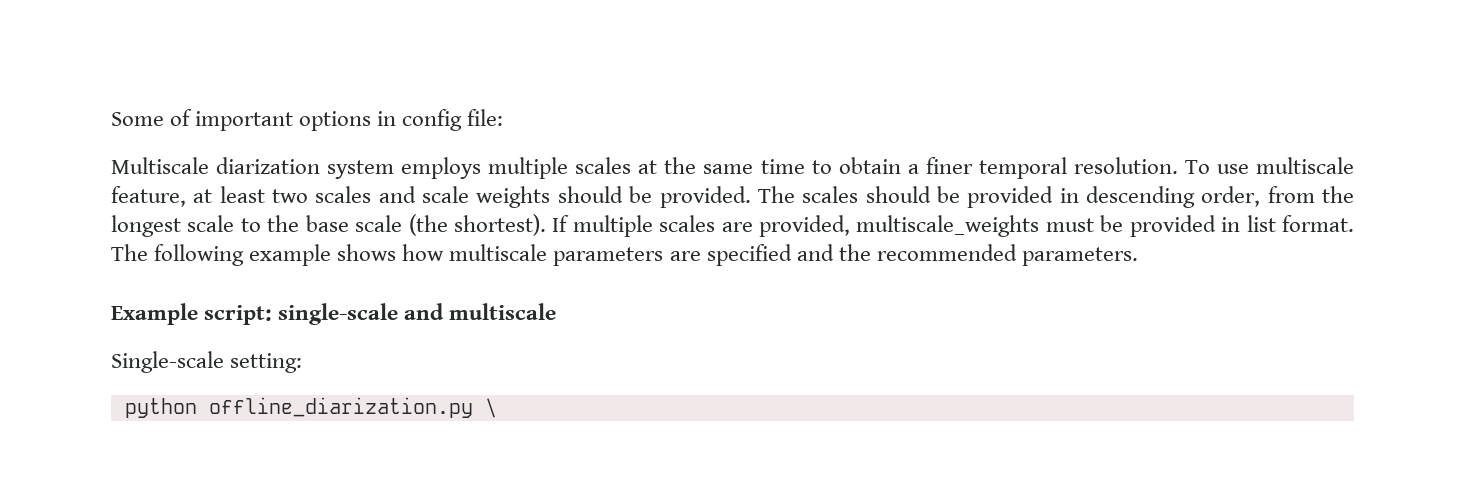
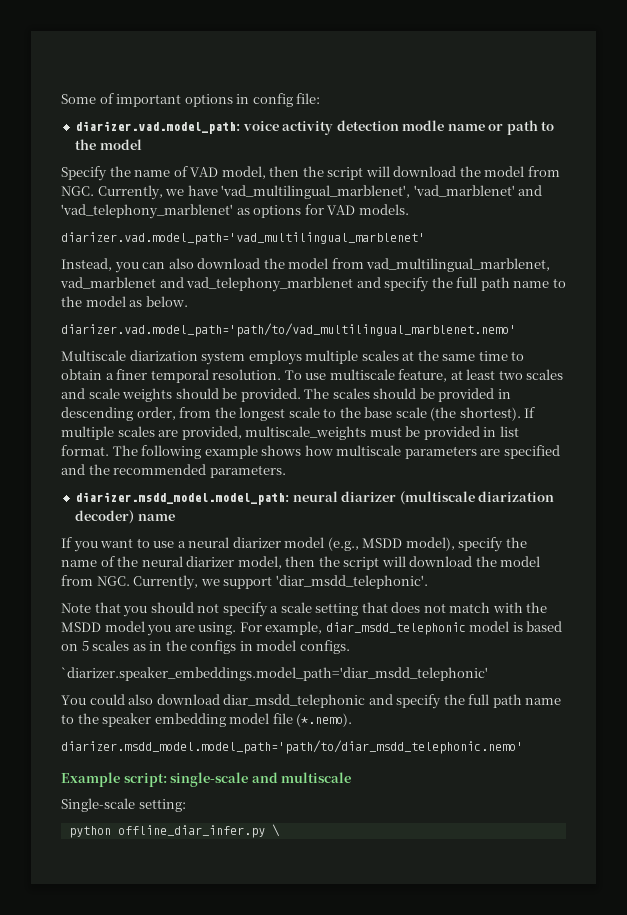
(504, 117) none -> [75,120,555,135] [75,139,142,150] [61,166,560,181] [61,185,543,200] [61,204,409,219] [61,232,425,245] [61,258,551,273] [60,277,566,292] [61,296,188,307] [61,323,516,337] // diarizer.vad.model_path: voice activity detection modle name or path to the model // Specify the name of VAD model, then the script will download the model from NGC. Currently, we have 'vad_multilingual_marblenet', 'vad_marblenet' and 'vad_telephony_marblenet' as options for VAD models. // diarizer.vad.model_path='vad_multilingual_marblenet' // Instead, you can also download the model from vad_multilingual_marblenet, vad_marblenet and vad_telephony_marblenet and specify the full path name to the model as below. // diarizer.vad.model_path='path/to/vad_multilingual_marblenet.nemo'
(1138, 256) none -> [75,491,555,505] [75,510,175,524] [61,537,527,552] [61,556,541,570] [61,575,428,590] [61,602,548,617] [61,621,563,636] [61,640,350,654] [61,667,488,681] [61,694,562,709] [61,713,353,727] [61,740,523,754] // diarizer.msdd_model.model_path: neural diarizer (multiscale diarization decoder) name // If you want to use a neural diarizer model (e.g., MSDD model), specify the name of the neural diarizer model, then the script will download the model from NGC. Currently, we support 'diar_msdd_telephonic'. // Note that you should not specify a scale setting that does not match with the MSDD model you are using. For example, diar_msdd_telephonic model is based on 5 scales as in the configs in model configs. // `diarizer.speaker_embeddings.model_path='diar_msdd_telephonic' // You could also download diar_msdd_telephonic and specify the full path name to the speaker embedding model file (*.nemo). // diarizer.msdd_model.model_path='path/to/diar_msdd_telephonic.nemo'
[208,397,473,418] offline_diarization.py -> [117,825,265,838] offline_diar_infer.py

